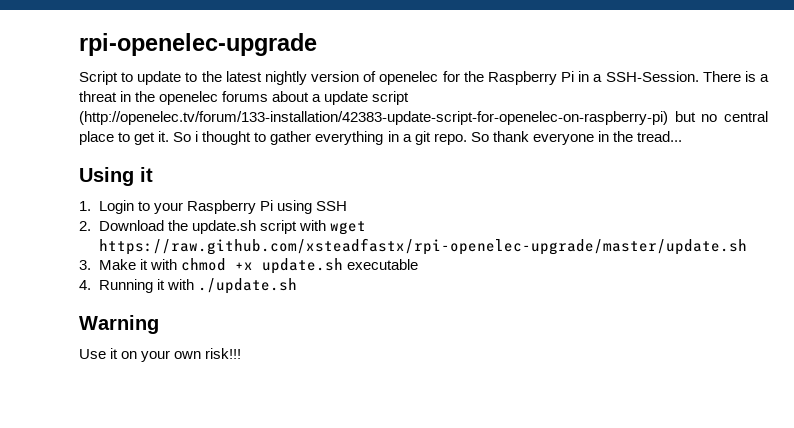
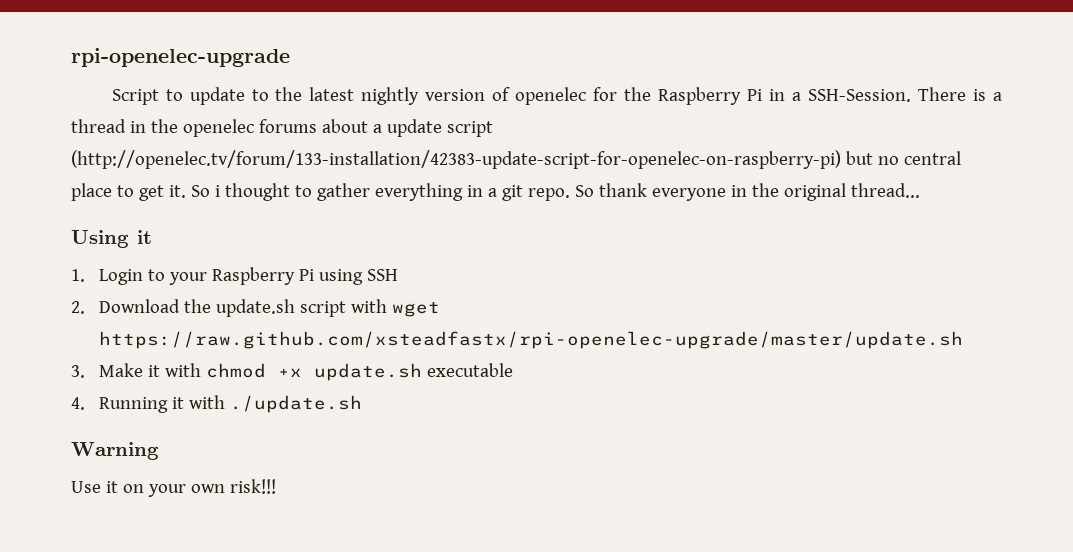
[79,91,117,102] threat -> [71,119,126,133] thread
[636,131,682,142] tread... -> [783,183,920,201] original thread...

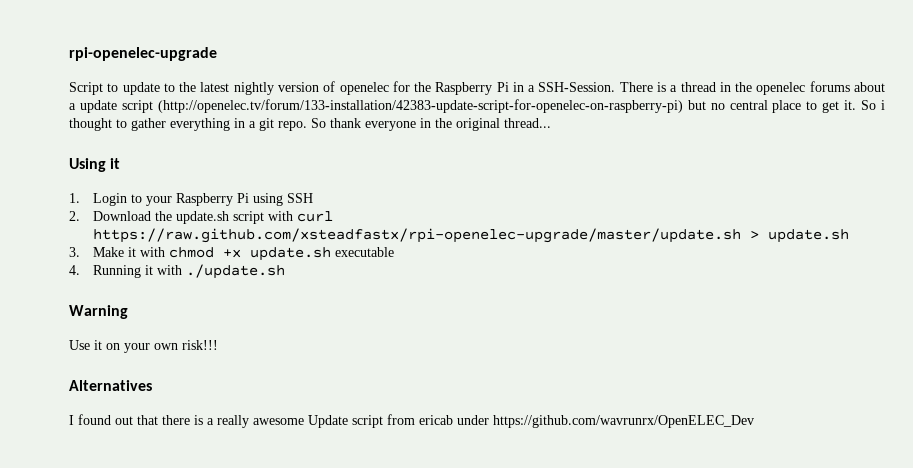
[391,302,440,317] wget -> [297,211,334,222] curl
(963, 340) none -> [750,229,850,243] > update.sh
(276, 486) none -> [69,380,152,391] [69,414,754,428] // Alternatives // I found out that there is a really awesome Update script from ericab under https://github.com/wavrunrx/OpenELEC_Dev

